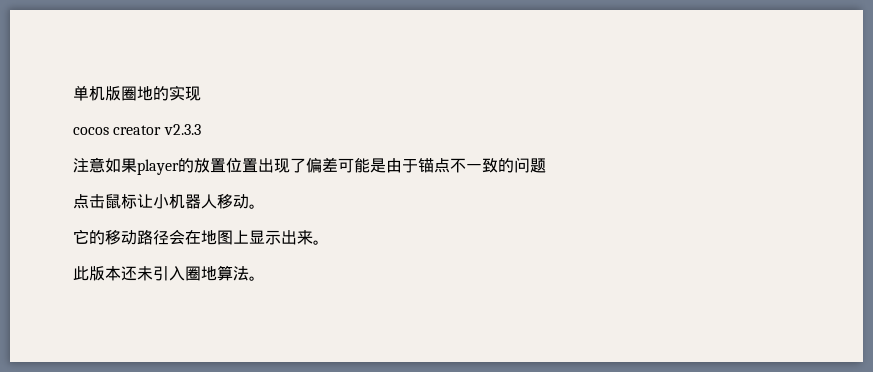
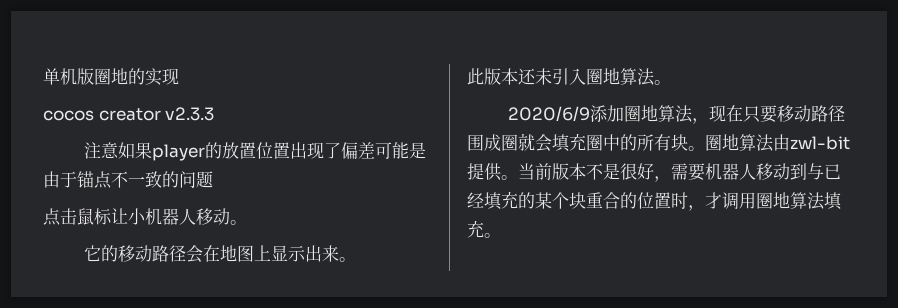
(265, 278) none -> [507,105,845,124] [467,133,850,152] [467,163,841,182] [467,191,843,211] [467,220,501,238] // 2020/6/9添加圈地算法，现在只要移动路径围成圈就会填充圈中的所有块。圈地算法由zwl-bit提供。当前版本不是很好，需要机器人移动到与已经填充的某个块重合的位置时，才调用圈地算法填充。

